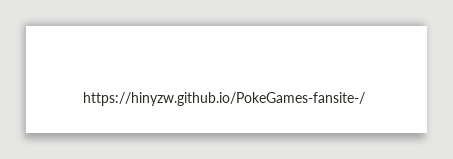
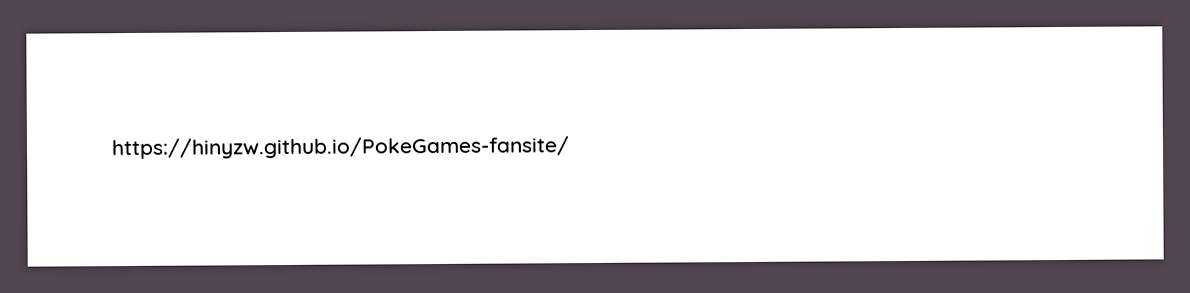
[83,92,365,106] https://hinyzw.github.io/PokeGames-fansite-/ -> [111,136,570,160] https://hinyzw.github.io/PokeGames-fansite/

